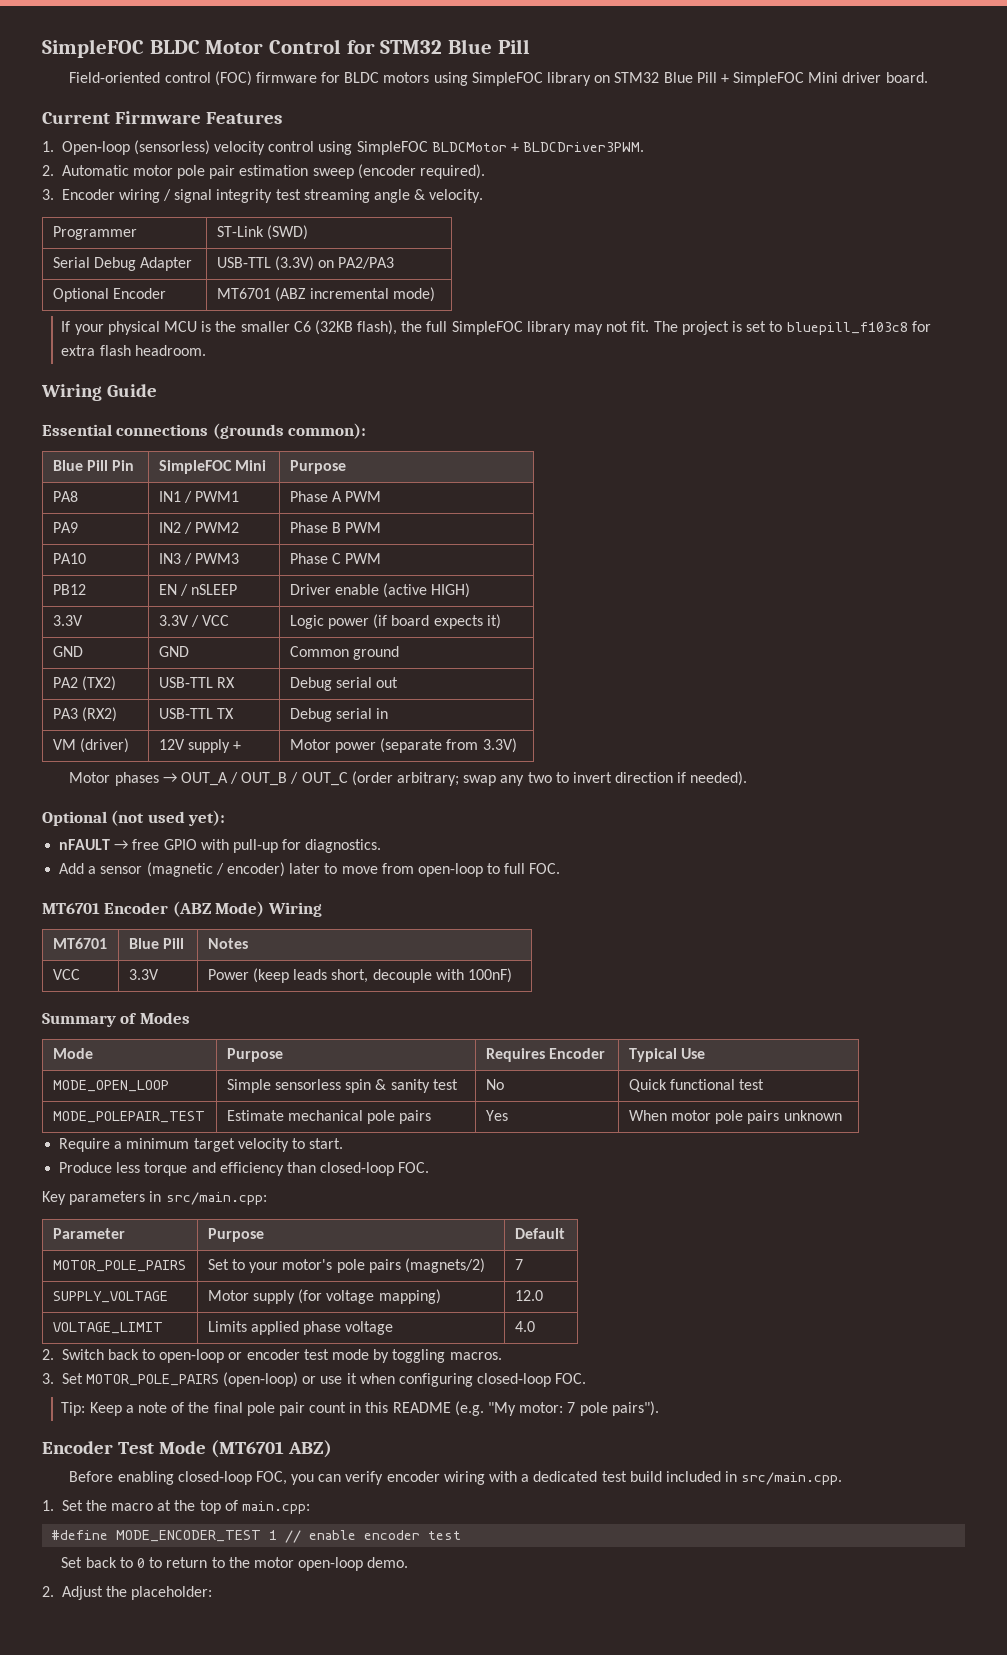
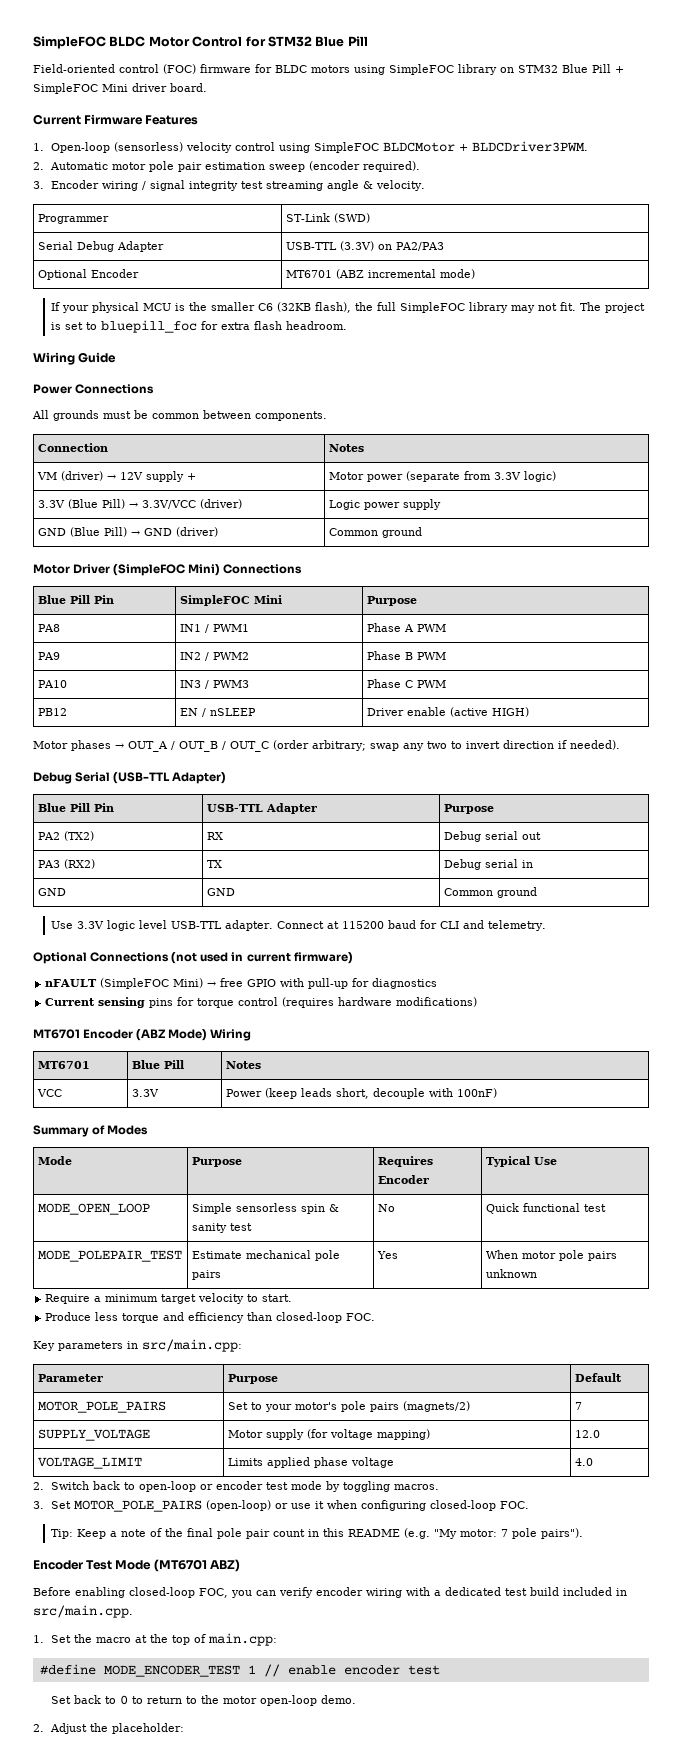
[786,322,908,335] bluepill_f103c8 -> [100,320,197,333] bluepill_foc
[42,423,367,439] Essential connections (grounds common): -> [33,384,155,394] [32,410,327,421] [37,443,108,452] [328,444,364,452] [36,471,196,482] [328,471,556,482] [37,499,242,509] [328,499,441,510] [37,527,218,537] [328,527,422,538] [33,564,303,576] Power Connections // All grounds must be common between components. // Connection | Notes // VM (driver) → 12V supply + | Motor power (separate from 3.3V logic) // 3.3V (Blue Pill) → 3.3V/VCC (driver) | Logic power supply // GND (Blue Pill) → GND (driver) | Common ground // Motor Driver (SimpleFOC Mini) Connections
[52,615,83,626] [158,615,230,627] [289,614,501,629] [52,646,83,657] [158,646,189,657] [289,646,400,660] [52,676,117,691] [158,677,236,688] [289,677,399,691] [52,707,118,722] [158,708,235,719] [289,708,389,722] [52,738,130,753] [158,739,242,753] [289,738,517,753] // 3.3V | 3.3V / VCC | Logic power (if board expects it) // GND | GND | Common ground // PA2 (TX2) | USB‑TTL RX | Debug serial out // PA3 (RX2) | USB‑TTL TX | Debug serial in // VM (driver) | 12V supply + | Motor power (separate from 3.3V) -> (529, 712) none
[42,811,107,826] // Optional -> [33,772,227,784] [37,803,114,812] [206,803,317,814] [443,804,494,814] [37,831,94,841] [206,832,223,840] [443,831,541,842] [37,859,95,869] [206,860,222,868] [443,859,533,870] [37,888,66,896] [206,888,235,896] [443,887,537,898] [50,920,546,931] [33,952,170,964] // Debug Serial (USB-TTL Adapter) // Blue Pill Pin | USB-TTL Adapter | Purpose // PA2 (TX2) | RX | Debug serial out // PA3 (RX2) | TX | Debug serial in // GND | GND | Common ground // Use 3.3V logic level USB-TTL adapter. Connect at 115200 baud for CLI and telemetry. // Optional Connections
[188,810,226,826] yet): -> [231,952,353,964] in current firmware)
(111, 844) none -> [100,978,204,989] (SimpleFOC Mini)
[305,839,382,853] [59,862,561,877] diagnostics. // Add a sensor (magnetic / encoder) later to move from open-loop to full FOC. -> [372,978,438,989] [45,997,478,1008] diagnostics // Current sensing pins for torque control (requires hardware modifications)

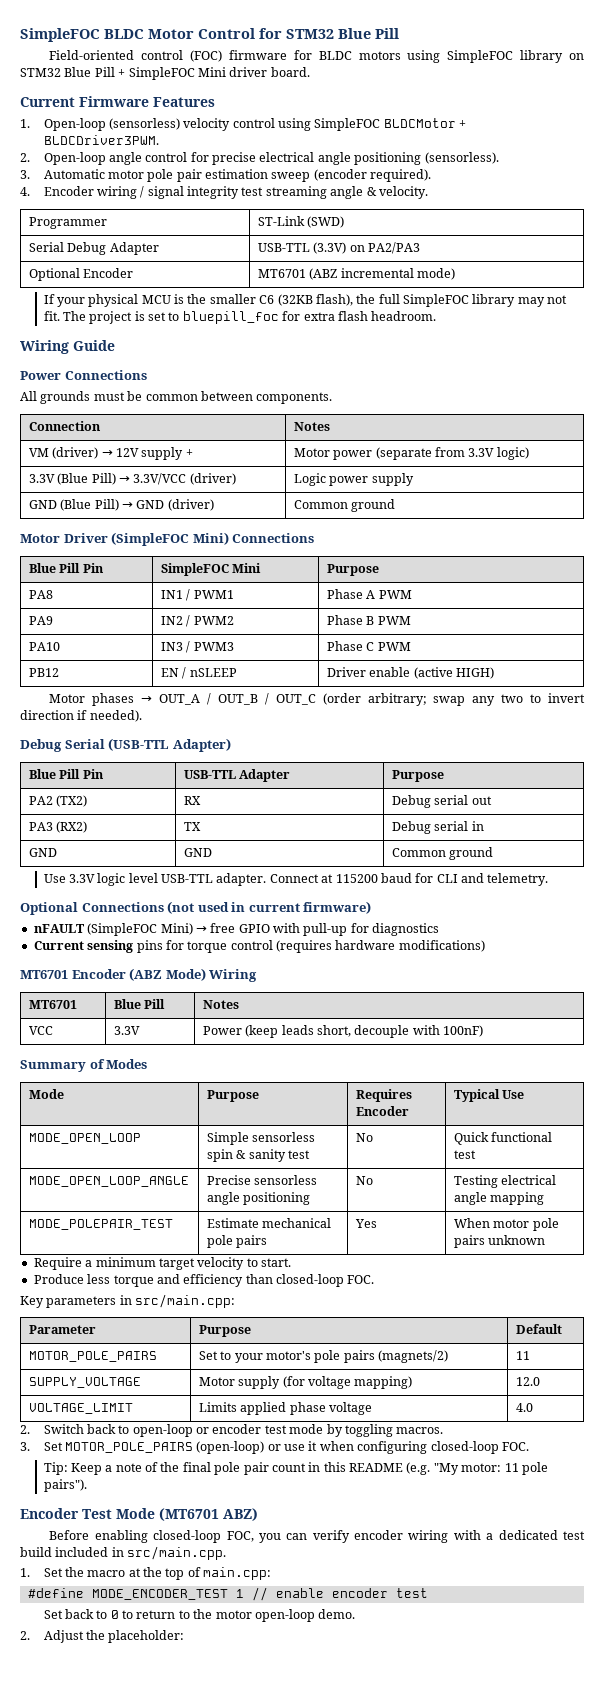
(44, 166) none -> [43,152,499,165] [20,170,30,179] Open‑loop angle control for precise electrical angle positioning (sensorless). // 3.
[33,181,44,189] 3. -> [20,187,30,196] 4.
(606, 1208) none -> [28,1176,189,1187] [206,1175,318,1185] [206,1192,311,1205] [355,1176,373,1185] [453,1175,557,1188] [453,1192,545,1205] // MODE_OPEN_LOOP_ANGLE | Precise sensorless angle positioning | No | Testing electrical angle mapping
[574,1402,582,1410] 7 -> [515,1351,530,1360] 11
[500,1529,508,1537] 7 -> [504,1463,519,1472] 11

